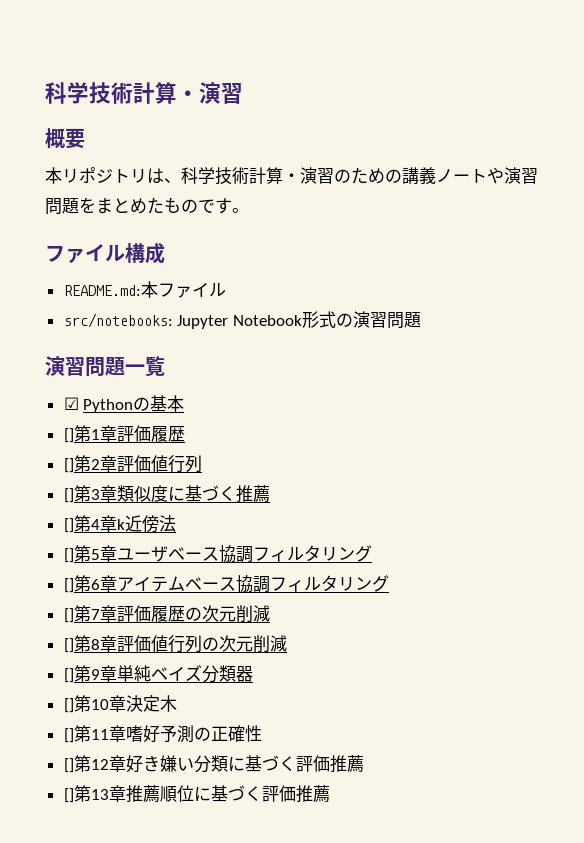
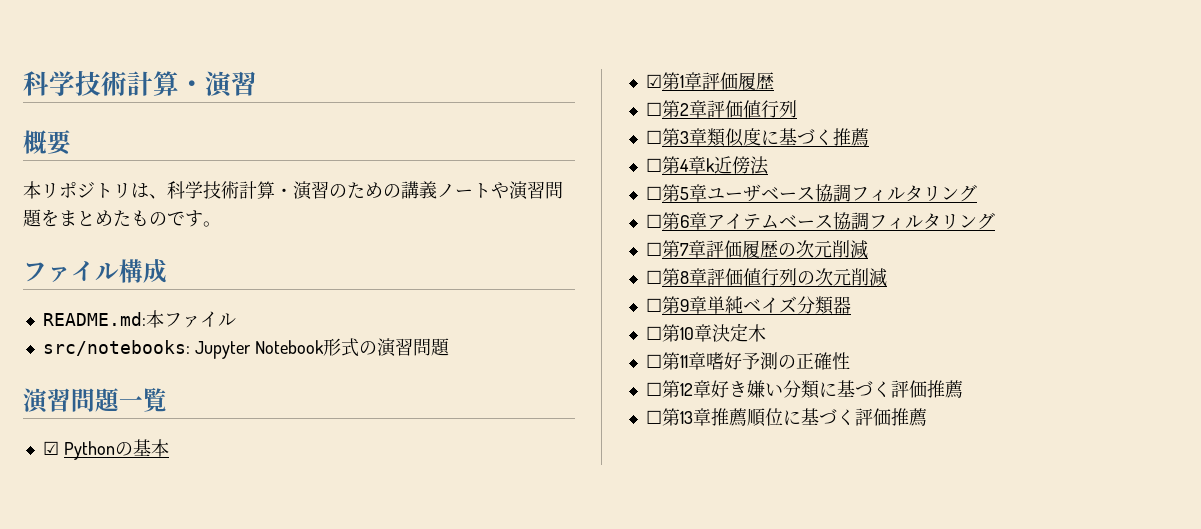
[63,428,74,443] [] -> [645,74,662,88] ☑
[63,458,74,473] [] -> [645,102,662,116] ☐
[63,488,74,503] [] -> [645,130,662,144] ☐
[63,518,74,533] [] -> [645,158,662,172] ☐
[63,548,74,563] [] -> [645,186,662,200] ☐
[63,578,74,593] [] -> [645,214,662,228] ☐
[63,608,74,623] [] -> [645,242,662,256] ☐
[63,638,74,653] [] -> [645,270,662,284] ☐
[63,668,74,683] [] -> [645,298,662,312] ☐
[63,698,74,713] [] -> [645,326,662,340] ☐
[63,728,74,743] [] -> [645,354,662,368] ☐
[63,758,74,773] [] -> [645,382,662,396] ☐
[63,788,74,803] [] -> [645,410,662,424] ☐

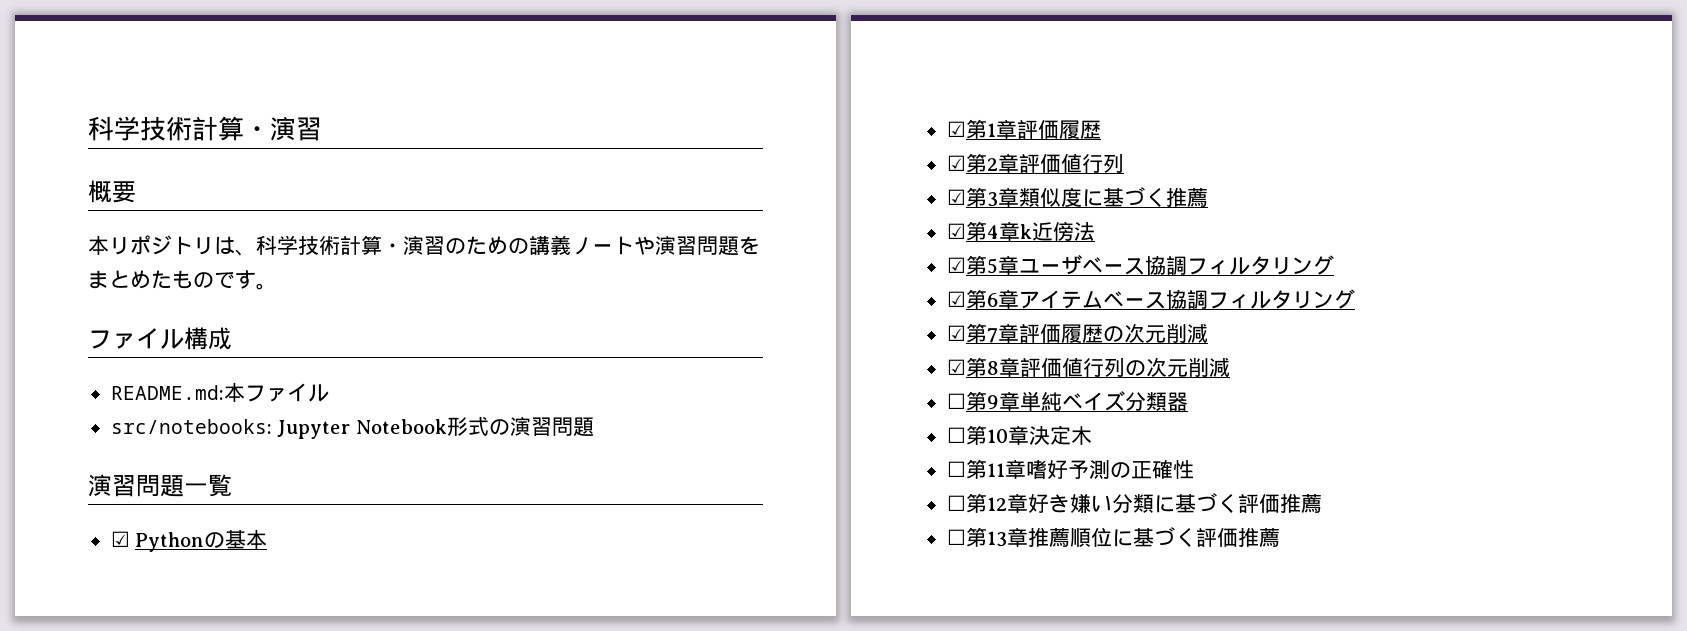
[645,102,662,116] ☐ -> [946,155,966,171] ☑
[645,130,662,144] ☐ -> [946,189,966,205] ☑
[645,158,662,172] ☐ -> [946,223,966,239] ☑
[645,186,662,200] ☐ -> [946,257,966,273] ☑
[645,214,662,228] ☐ -> [946,291,966,307] ☑
[645,242,662,256] ☐ -> [946,325,966,341] ☑
[645,270,662,284] ☐ -> [946,359,966,375] ☑

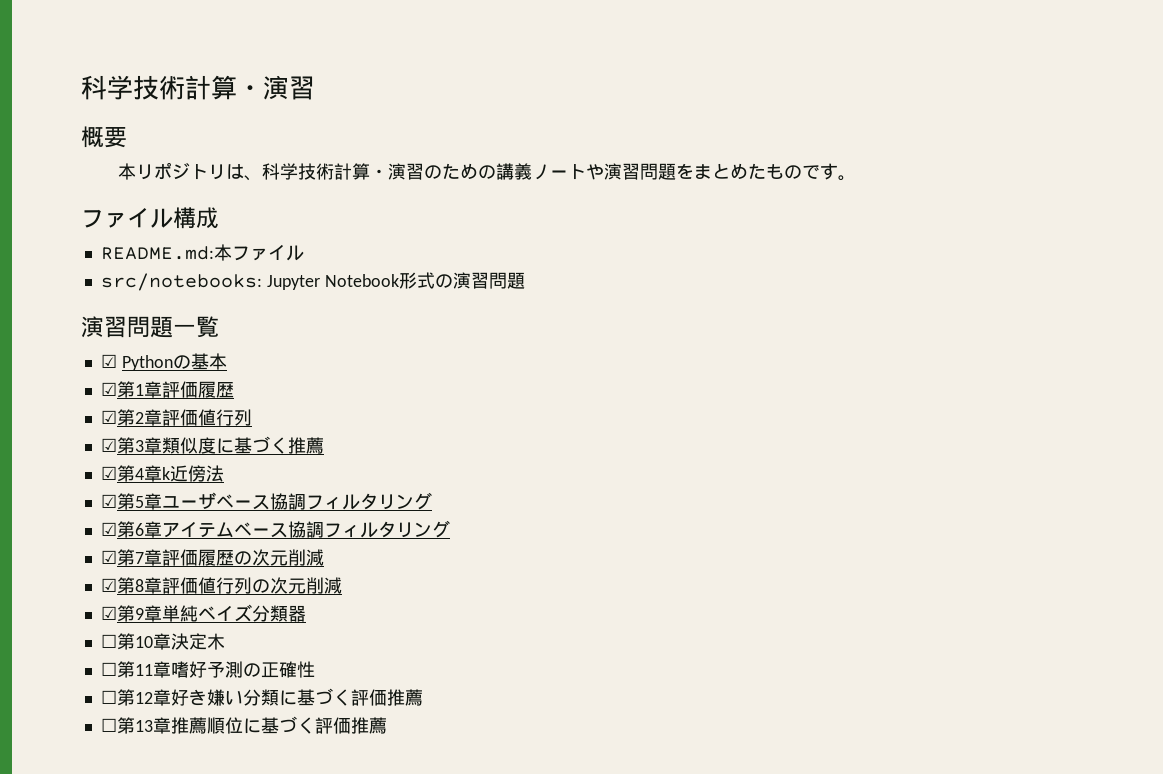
[946,393,966,409] ☐ -> [100,606,117,620] ☑

